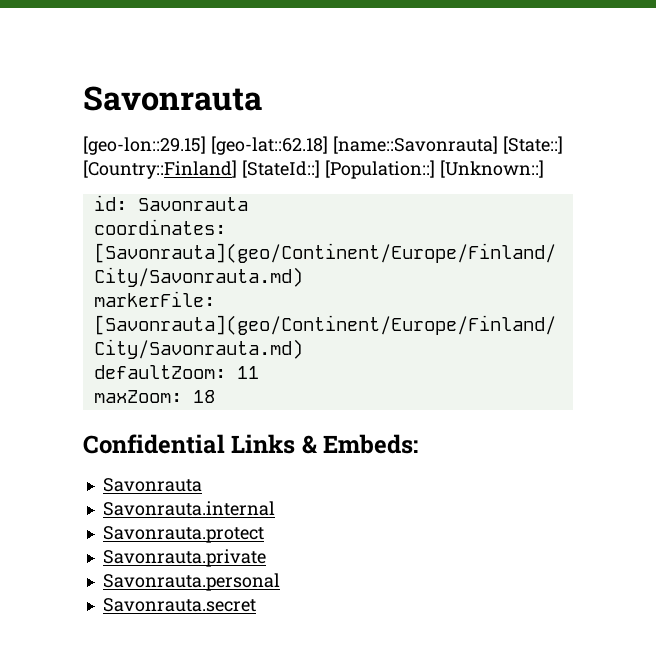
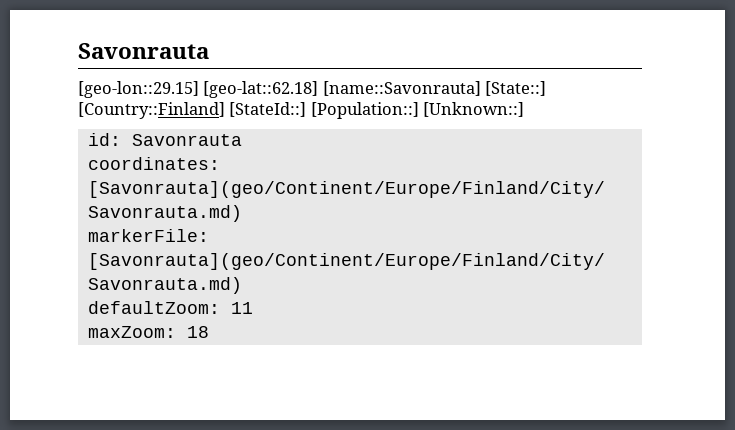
[83,434,419,454] [102,478,202,492] [102,501,275,516] [102,526,264,543] [102,549,266,567] [102,573,280,591] [102,598,256,612] // Confidential Links & Embeds: // Savonrauta // Savonrauta.internal // Savonrauta.protect // Savonrauta.private // Savonrauta.personal // Savonrauta.secret -> (209, 332) none

